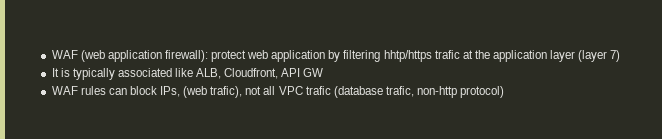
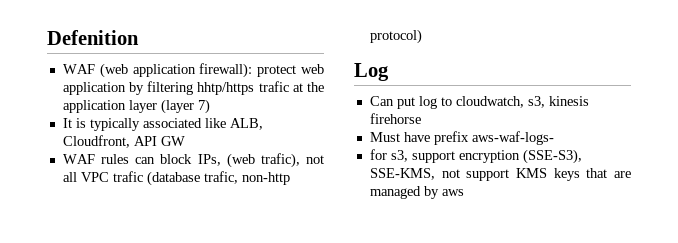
(51, 54) none -> [47,30,139,45] Defenition //
(505, 92) none -> [354,63,389,81] [369,96,589,109] [369,113,421,124] [369,131,554,145] [369,149,582,164] [369,168,631,181] [369,186,464,199] // Log // Can put log to cloudwatch, s3, kinesis firehorse // Must have prefix aws-waf-logs- // for s3, support encryption (SSE-S3), SSE-KMS, not support KMS keys that are managed by aws

